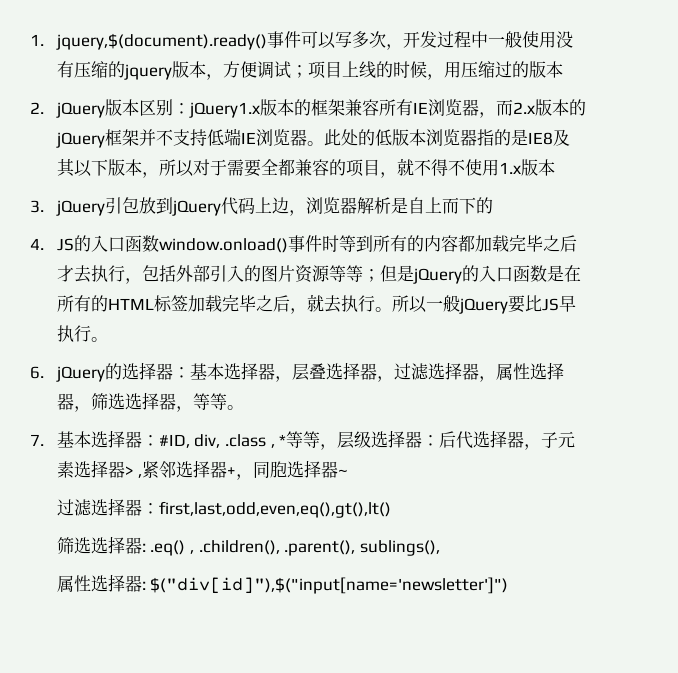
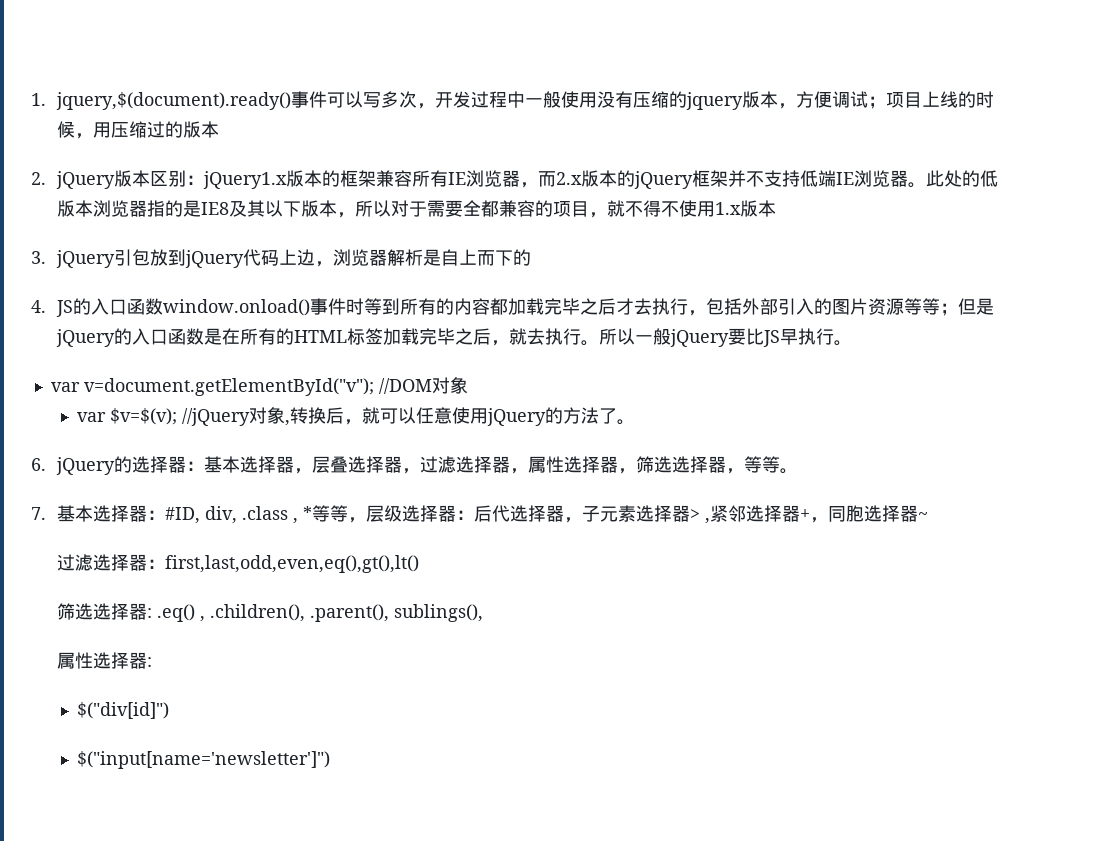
(108, 339) none -> [50,377,468,396] [76,407,635,426] // var v=document.getElementById("v"); //DOM对象 // var $v=$(v); //jQuery对象,转换后，就可以任意使用jQuery的方法了。
[150,577,509,594] $("div[id]"),$("input[name='newsletter']") -> [76,702,169,719] [76,751,330,769] // $("div[id]") // $("input[name='newsletter']")

